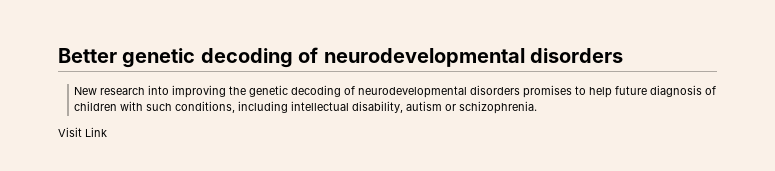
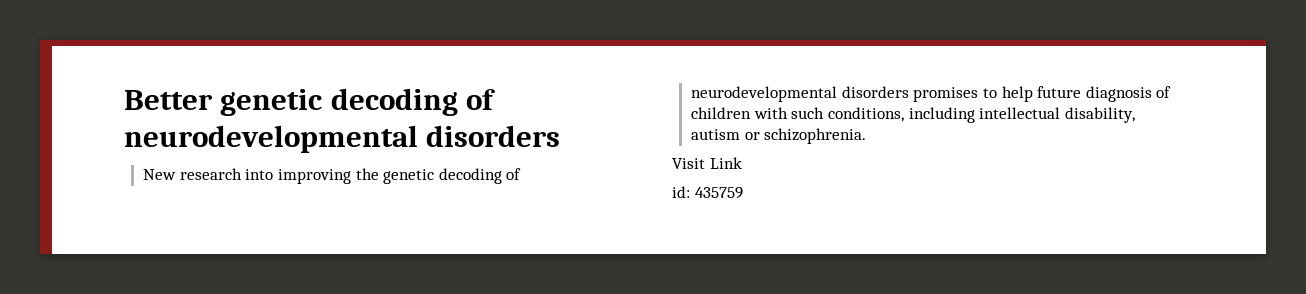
(107, 132) none -> [672,186,743,199] // id: 435759

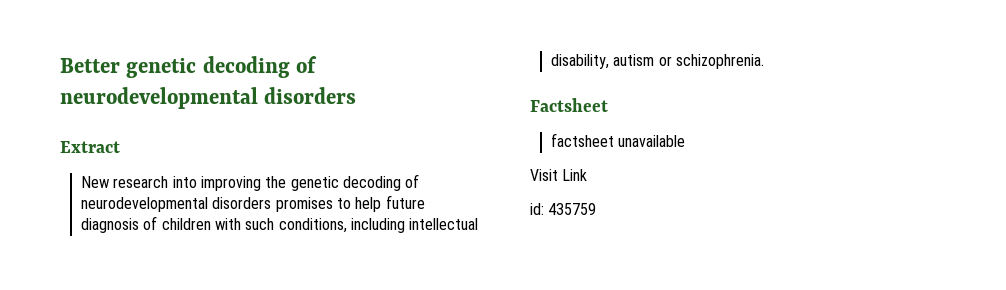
(561, 136) none -> [60,141,120,153] // Extract
(867, 136) none -> [530,98,608,112] [550,133,686,147] // Factsheet // factsheet unavailable

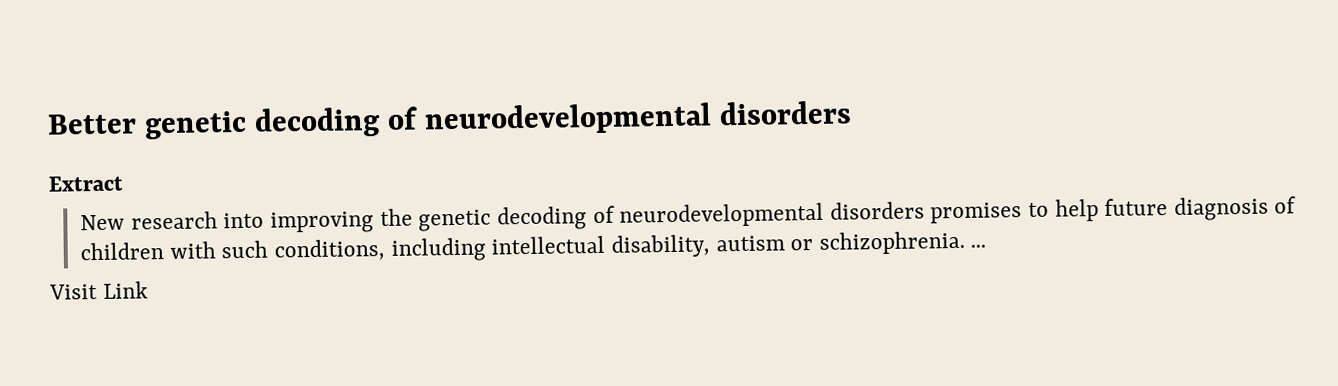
[530,98,608,112] [550,133,686,147] // Factsheet // factsheet unavailable -> [970,244,987,248] ...
[530,203,597,215] // id: 435759 -> (148, 290) none

